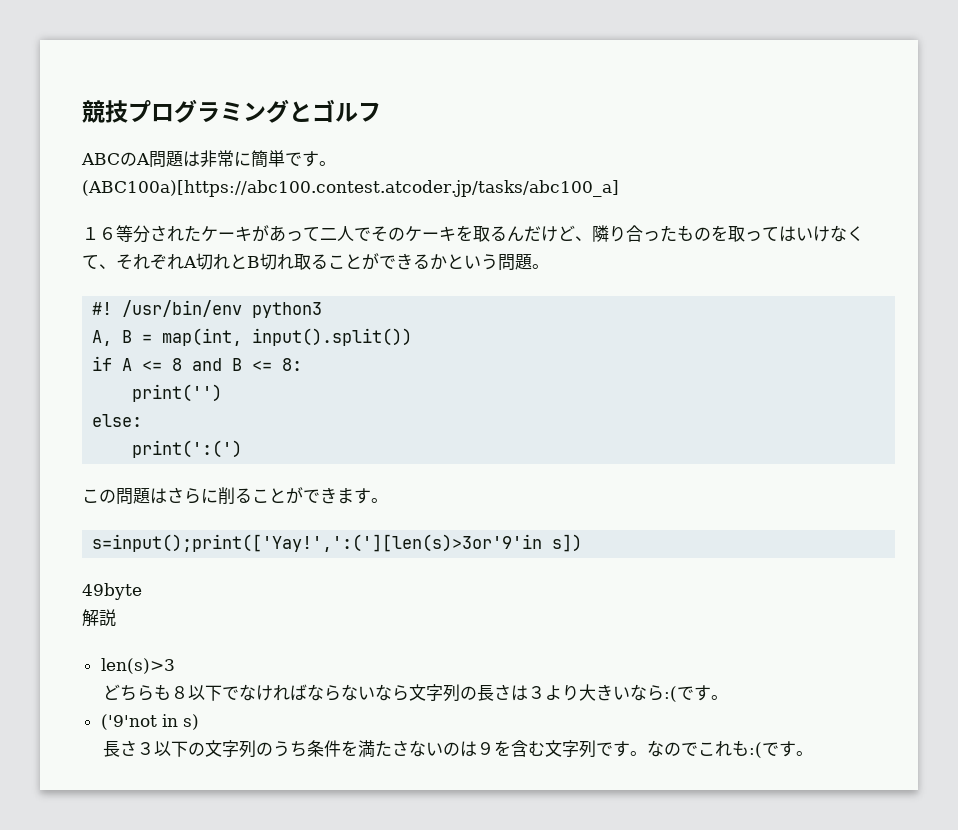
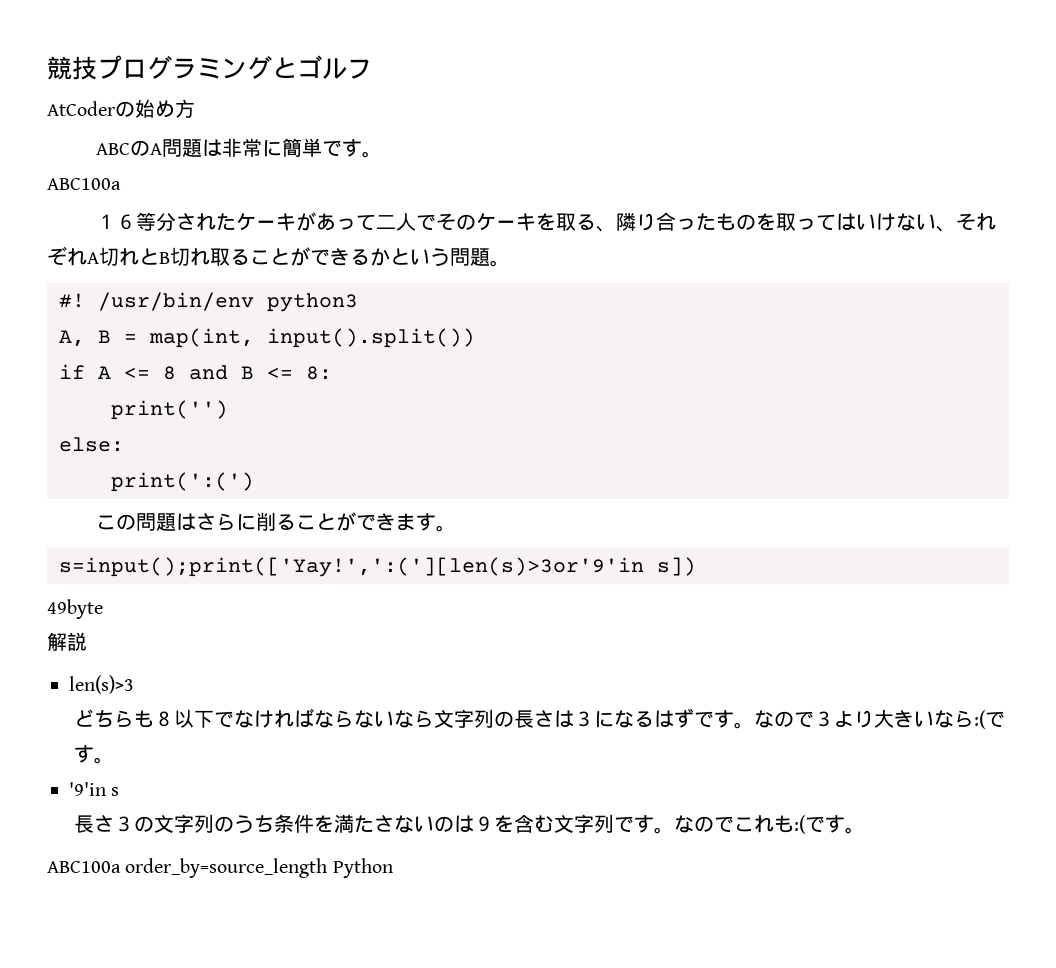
(381, 112) none -> [47,99,195,118] // AtCoderの始め方
[82,180,619,197] (ABC100a)[https://abc100.contest.atcoder.jp/tasks/abc100_a] -> [47,178,121,190] ABC100a
[507,225,575,242] んだけど -> (596, 222) none
[847,226,864,241] [82,255,99,269] くて -> [915,214,936,230] い
(546, 692) none -> [594,708,835,729] になるはずです。なので３
[100,714,199,730] ('9'not in s) -> [69,782,120,796] '9'in s
[154,741,189,757] 以下 -> (135, 824) none
(814, 753) none -> [47,858,393,878] // ABC100a order_by=source_length Python

